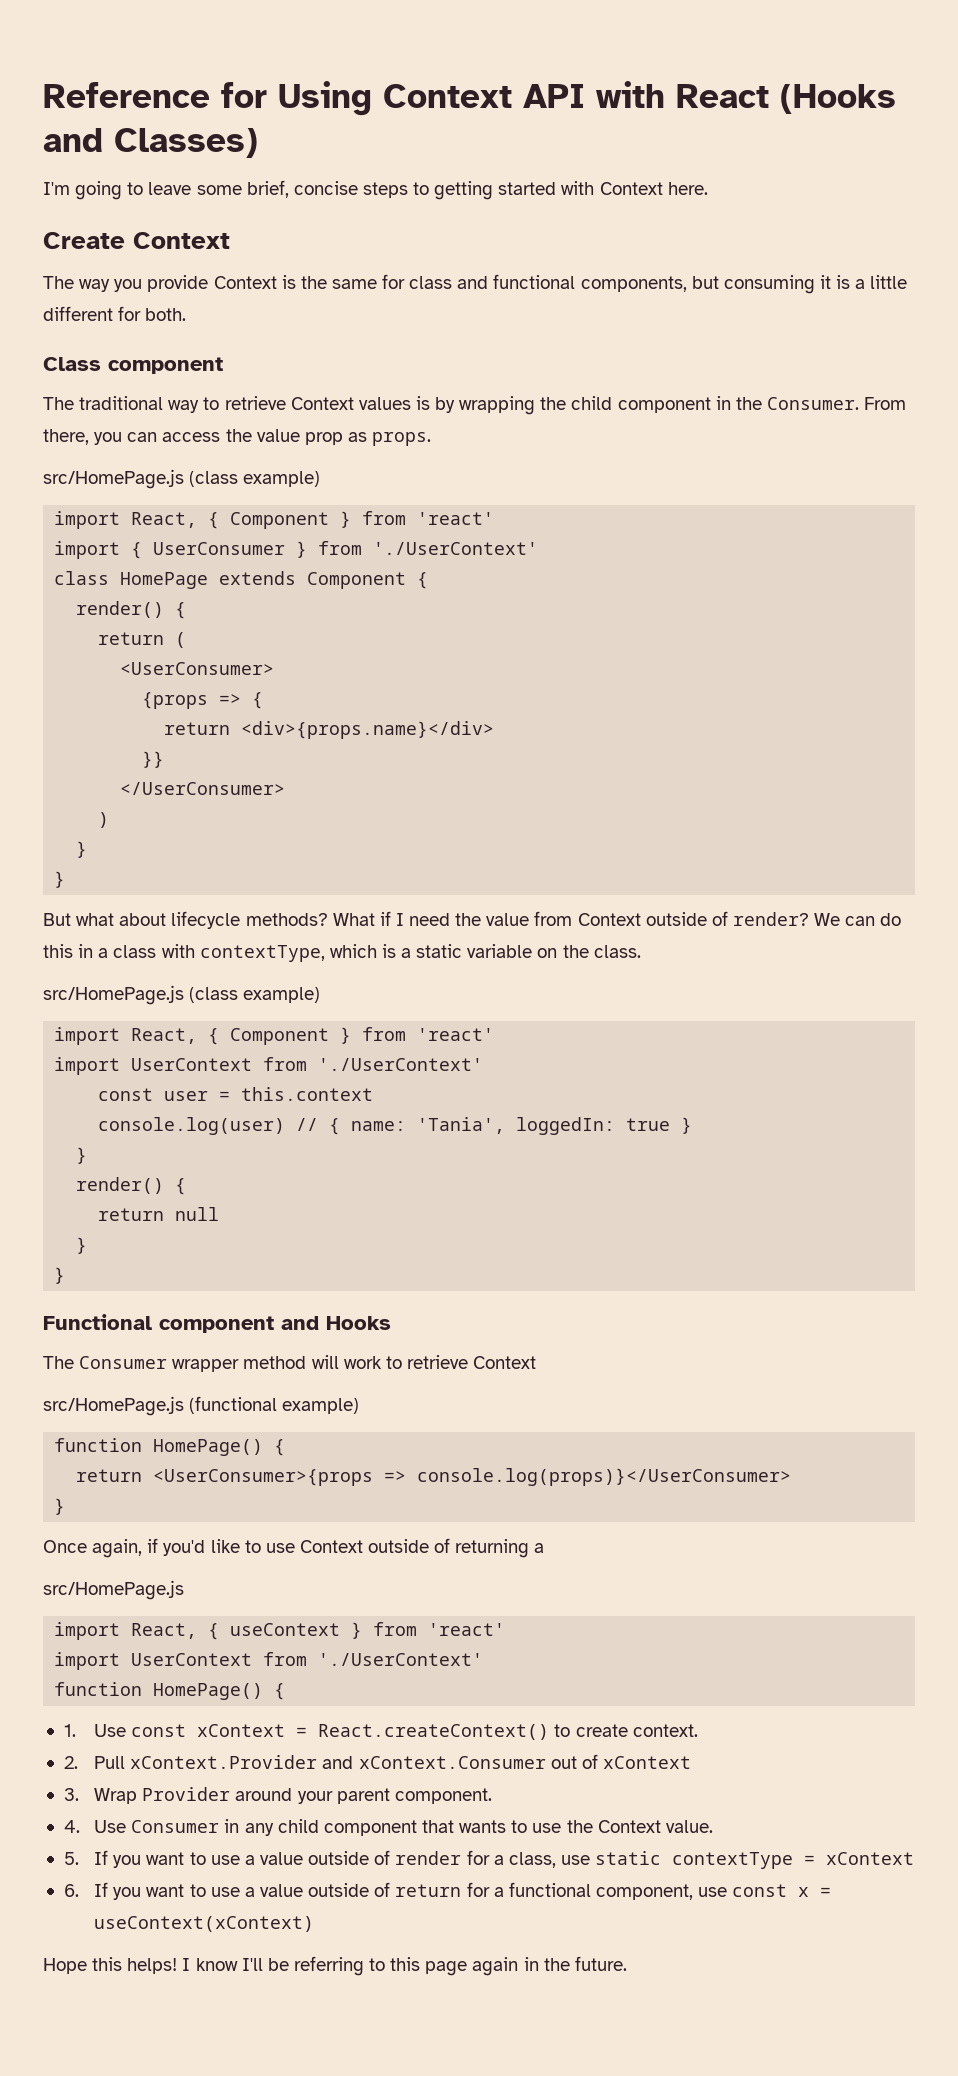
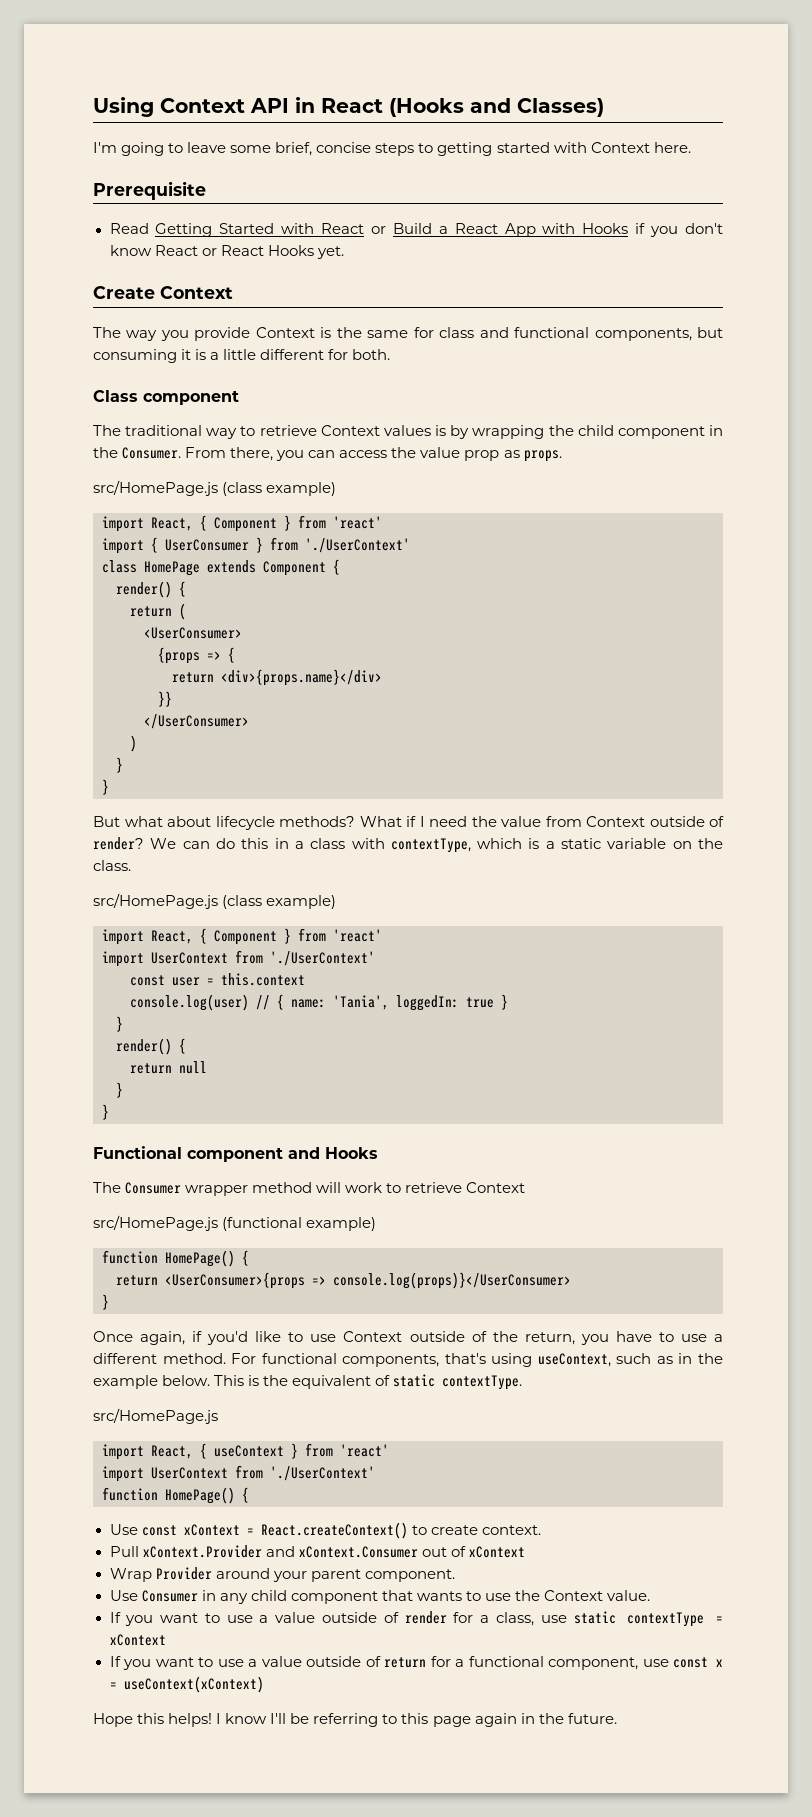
[43,82,267,108] Reference for -> (93, 107) none
[596,81,665,108] with -> [295,97,315,113] in
(708, 188) none -> [93,181,206,200] [109,223,723,237] [109,245,344,259] // Prerequisite // Read Getting Started with React or Build a React App with Hooks if you don't know React or React Hooks yet.
[455,1539,545,1558] returning a -> [492,1331,723,1345] [93,1353,723,1367] [93,1374,523,1390] the return, you have to use a different method. For functional components, that's using useContext, such as in the example below. This is the equivalent of static contextType.
[63,1724,76,1737] 1. -> (249, 1495) none
[63,1756,78,1769] 2. -> (541, 1530) none
[63,1788,79,1801] 3. -> (525, 1552) none
[63,1820,80,1833] 4. -> (455, 1575) none
[63,1852,79,1865] 5. -> (651, 1595) none
[63,1884,79,1897] 6. -> (166, 1640) none

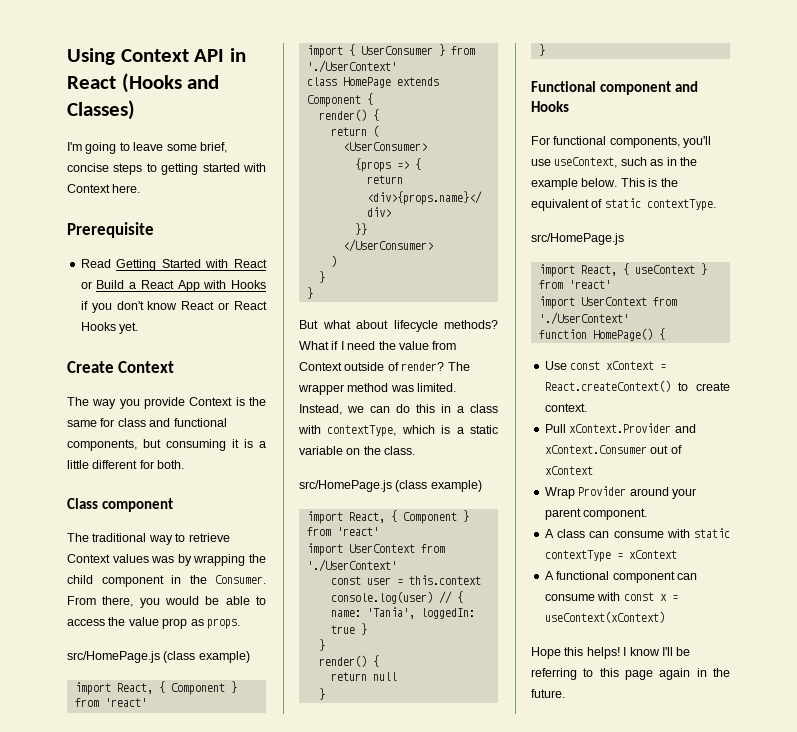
[435,425,447,436] is -> [151,556,175,563] was
[308,450,336,458] can -> [165,596,266,605] would be able to
[150,838,177,849] We -> [447,362,470,371] [298,383,457,395] [299,404,364,415] The wrapper method was limited. Instead, we
[93,1182,526,1196] [93,1215,377,1231] [102,1250,249,1267] [116,1272,571,1289] [102,1294,109,1310] [93,1331,723,1345] [93,1353,226,1364] The Consumer wrapper method will work to retrieve Context // src/HomePage.js (functional example) // function HomePage() { // return <UserConsumer>{props => console.log(props)}</UserConsumer> // } // Once again, if you'd like to use Context outside of the return, you have to use a different method. -> (569, 106) none
[444,1353,533,1367] that's using -> [683,136,712,148] [531,159,551,166] you'll use
[109,1590,651,1604] [109,1611,724,1627] [109,1634,166,1646] [109,1656,669,1670] Use Consumer in any child component that wants to use the Context value. // If you want to use a value outside of render for a class, use static contextType = xContext // If you want to use a value outside of return for a functional component, use -> [544,528,730,538] [544,550,677,562] [544,571,697,583] [544,592,621,601] A class can consume with static contextType = xContext // A functional component can consume with

